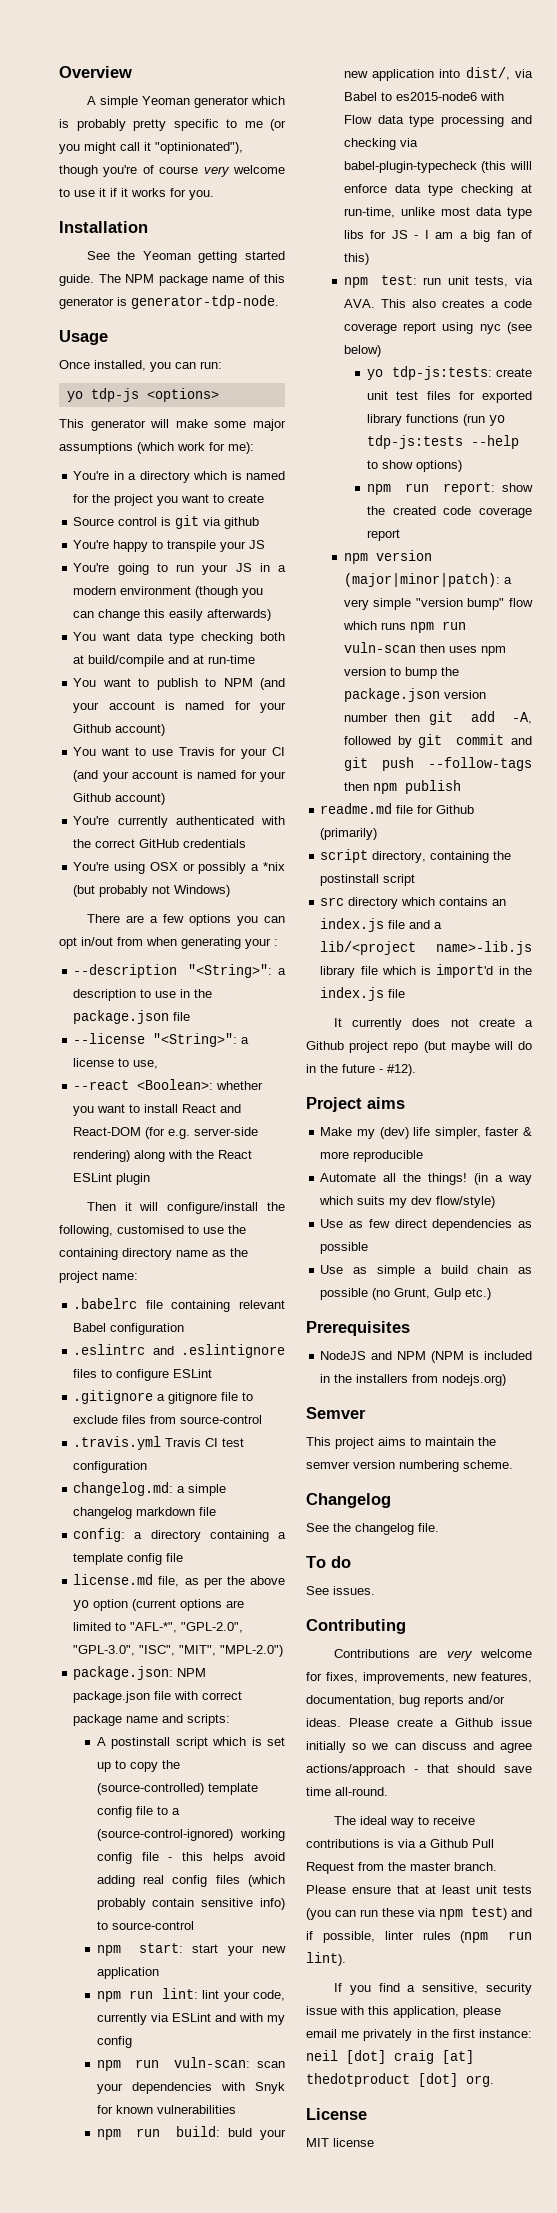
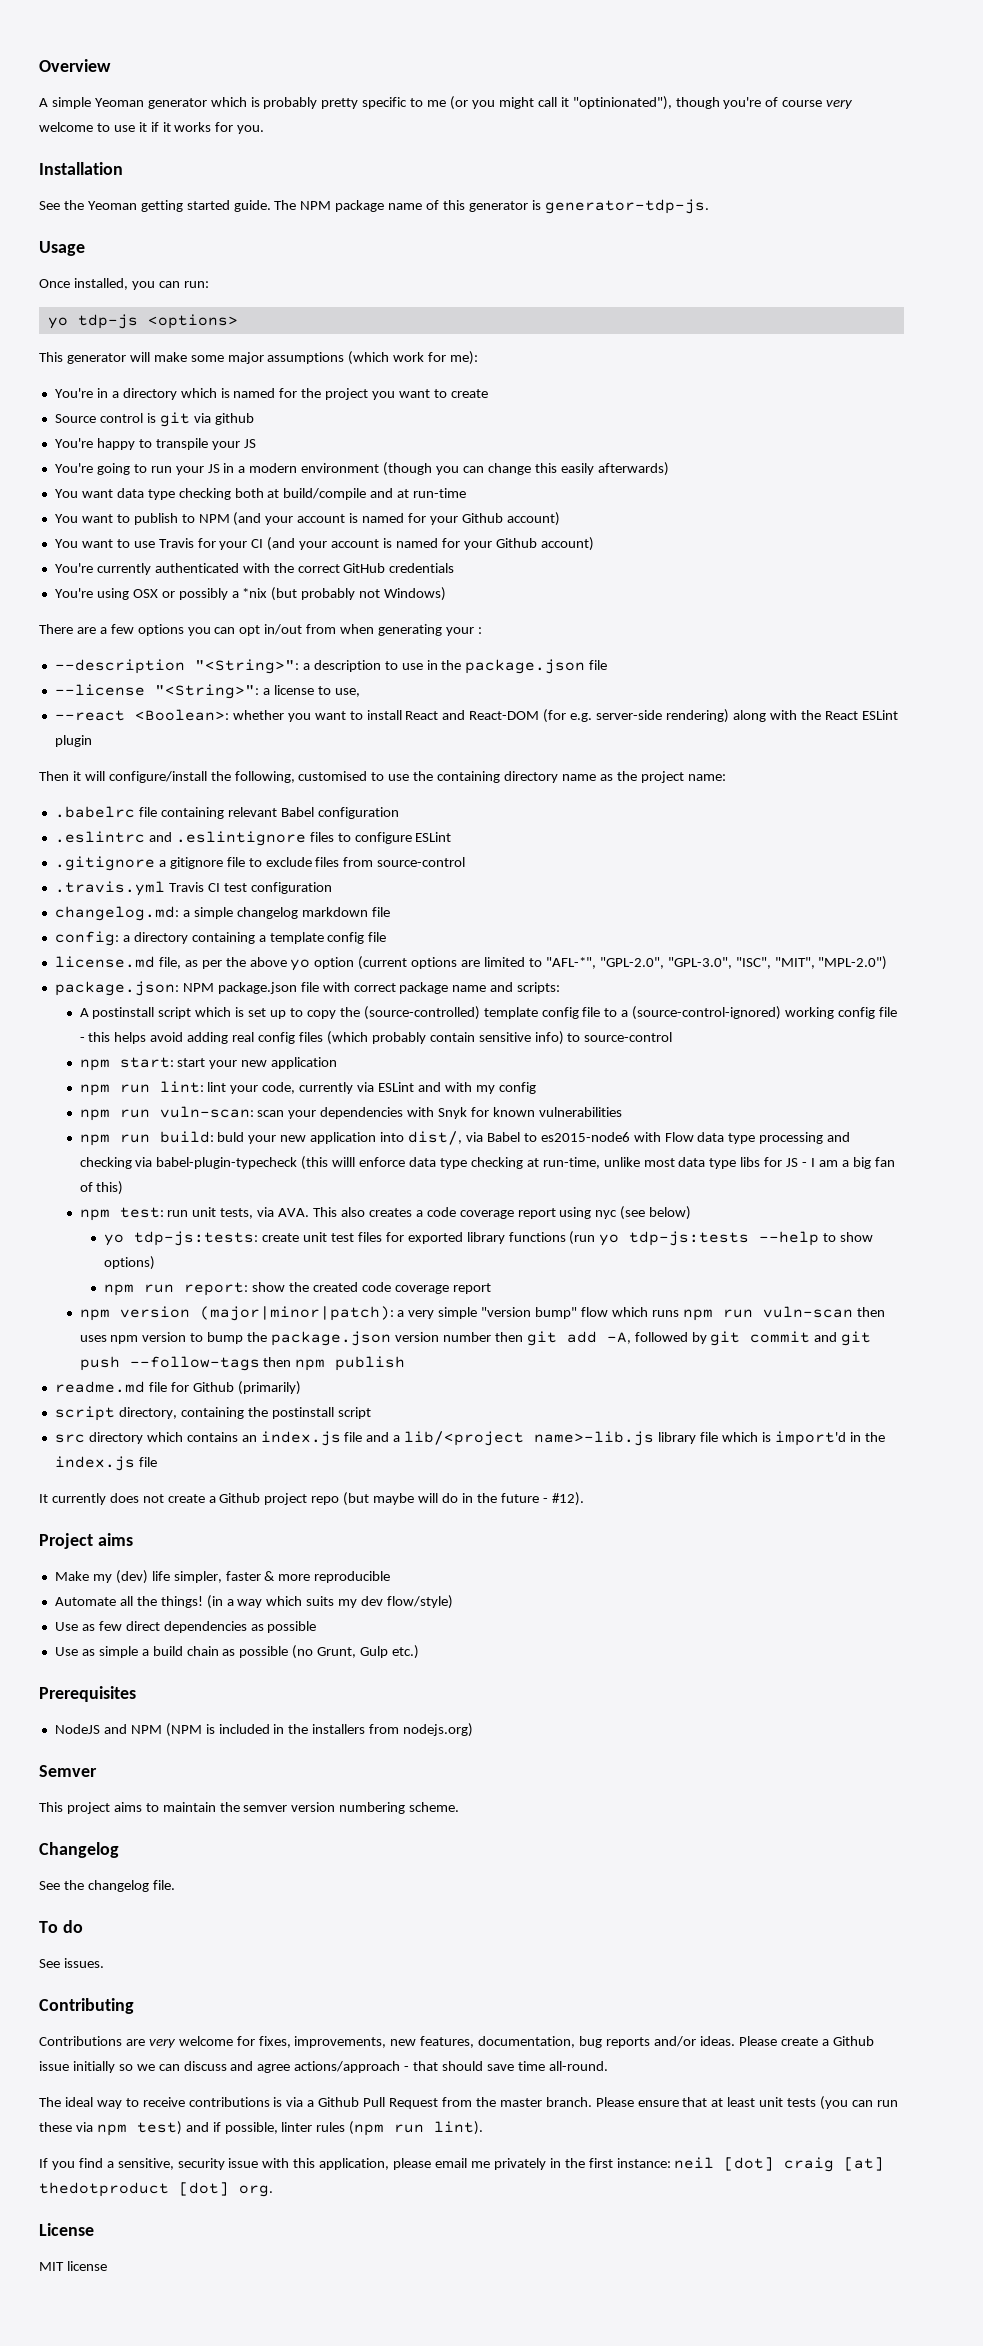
[131,295,279,309] generator-tdp-node. -> [544,199,709,214] generator-tdp-js.

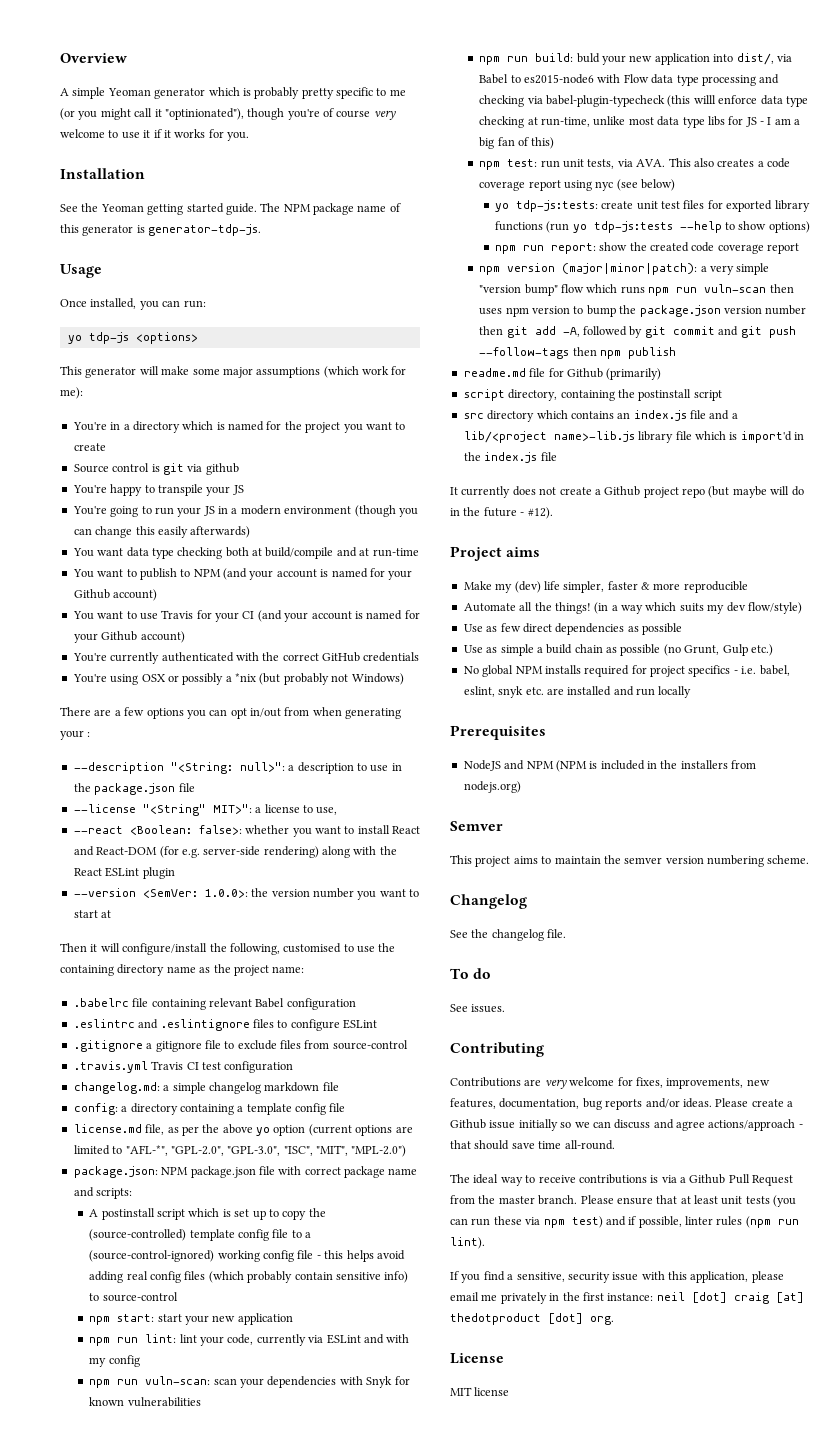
[194,659,299,674] "<String>": -> [170,762,285,774] "<String: null>":
[154,684,259,699] "<String>": -> [142,804,252,816] "<String" MIT>":
[134,709,229,721] <Boolean>: -> [129,825,242,835] <Boolean: false>:
(92, 741) none -> [73,888,419,900] [73,910,112,918] // --version <SemVer: 1.0.0>: the version number you want to start at
(420, 1652) none -> [463,665,790,677] [463,686,692,698] // No global NPM installs required for project specifics - i.e. babel, eslint, snyk etc. are installed and run locally

